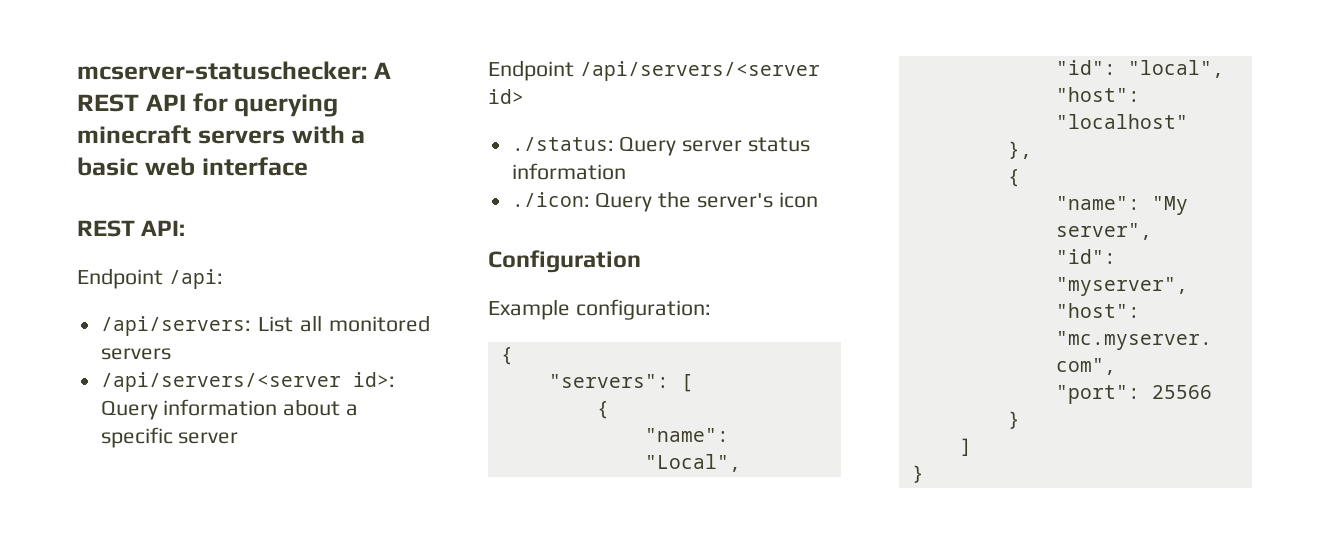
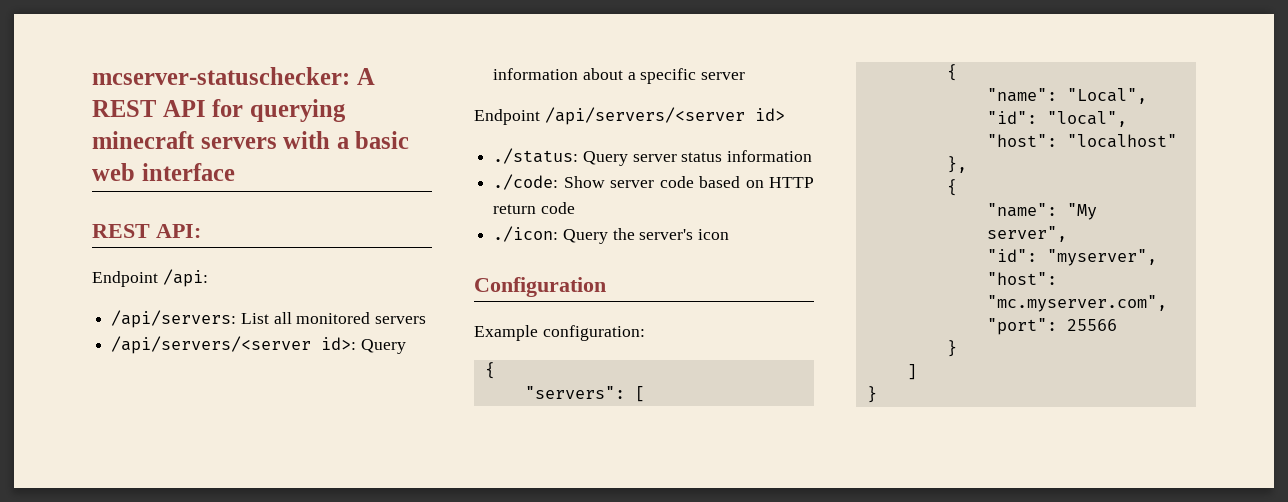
(626, 171) none -> [493,174,814,190] [493,202,575,214] // ./code: Show server code based on HTTP return code

